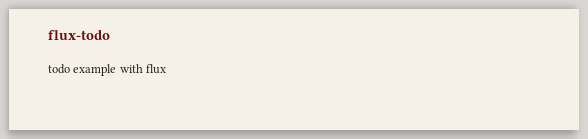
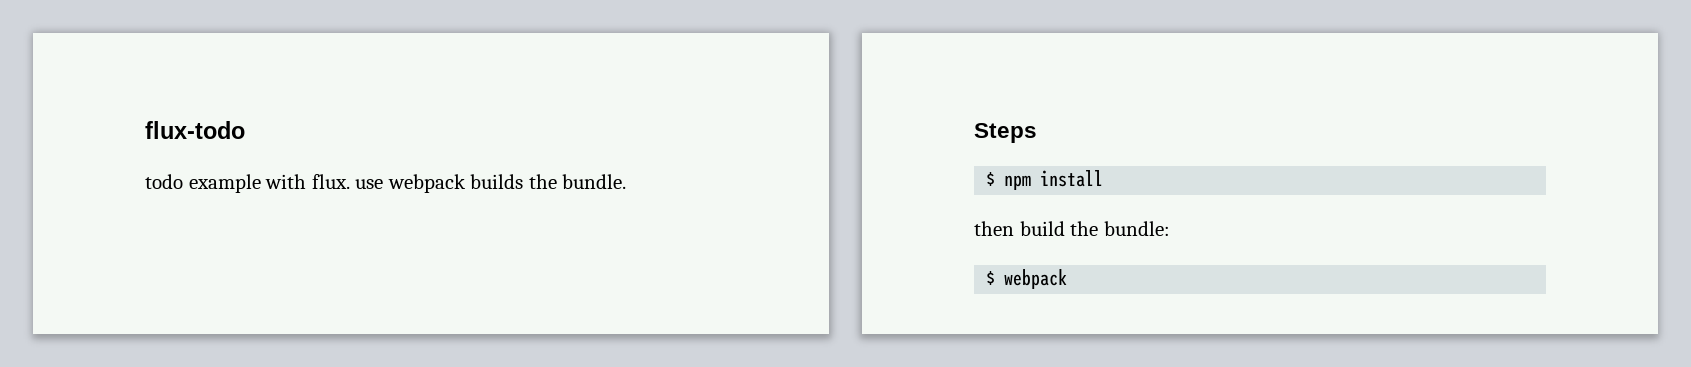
[146,64,167,74] flux -> [311,174,627,193] [974,123,1037,143] [986,170,1104,190] [974,221,1170,236] [986,269,1068,289] flux. use webpack builds the bundle. // Steps // $ npm install // then build the bundle: // $ webpack

